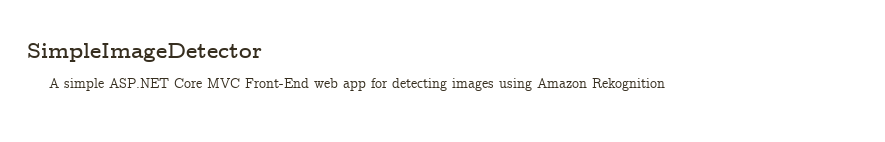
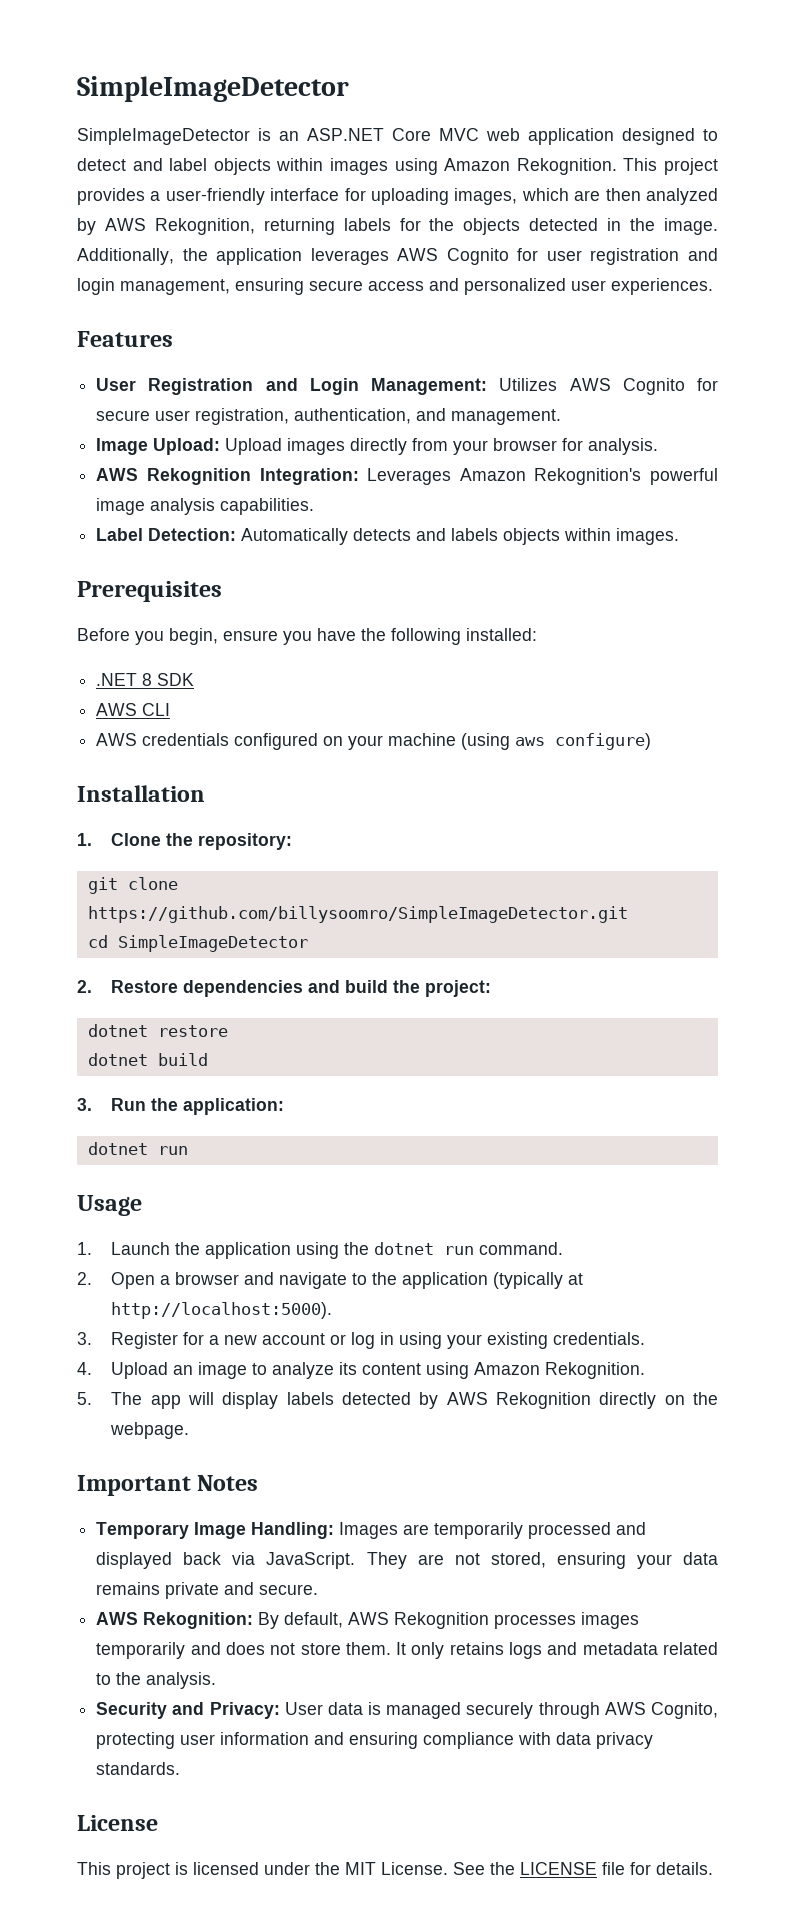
[27,43,262,62] [49,78,666,91] SimpleImageDetector // A simple ASP.NET Core MVC Front-End web app for detecting images using Amazon Rekognition -> [77,76,349,102] [77,128,718,145] [77,158,719,175] [77,188,718,205] [77,218,719,235] [77,248,718,265] [77,278,713,295] [77,331,173,347] [96,378,718,395] [96,408,562,425] [96,438,659,455] [96,468,718,485] [96,498,315,515] [96,528,680,545] [77,581,222,602] [77,628,537,645] [96,673,195,686] [96,703,171,716] [96,733,652,750] [77,785,205,802] [77,833,293,850] [87,877,178,894] [87,906,628,923] [87,935,308,952] [77,980,492,997] [87,1024,228,1037] [87,1053,208,1066] [77,1098,285,1115] [87,1142,188,1155] [77,1195,142,1216] [77,1242,564,1259] [77,1272,584,1289] [111,1302,333,1319] [77,1332,646,1349] [77,1362,646,1379] [77,1392,718,1409] [110,1422,190,1439] [77,1475,259,1496] [96,1522,647,1539] [96,1552,718,1569] [96,1582,319,1599] [96,1612,640,1629] [96,1642,718,1659] [96,1672,217,1689] [96,1702,718,1719] [96,1732,654,1749] [96,1762,181,1775] [77,1815,158,1831] [77,1862,713,1879] SimpleImageDetector // SimpleImageDetector is an ASP.NET Core MVC web application designed to detect and label objects within images using Amazon Rekognition. This project provides a user-friendly interface for uploading images, which are then analyzed by AWS Rekognition, returning labels for the objects detected in the image. Additionally, the application leverages AWS Cognito for user registration and login management, ensuring secure access and personalized user experiences. // Features // User Registration and Login Management: Utilizes AWS Cognito for secure user registration, authentication, and management. // Image Upload: Upload images directly from your browser for analysis. // AWS Rekognition Integration: Leverages Amazon Rekognition's powerful image analysis capabilities. // Label Detection: Automatically detects and labels objects within images. // Prerequisites // Before you begin, ensure you have the following installed: // .NET 8 SDK // AWS CLI // AWS credentials configured on your machine (using aws configure) // Installation // 1. Clone the repository: // git clone https://github.com/billysoomro/SimpleImageDetector.git // cd SimpleImageDetector // 2. Restore dependencies and build the project: // dotnet restore // dotnet build // 3. Run the application: // dotnet run // Usage // 1. Launch the application using the dotnet run command. // 2. Open a browser and navigate to the application (typically at http://localhost:5000). // 3. Register for a new account or log in using your existing credentials. // 4. Upload an image to analyze its content using Amazon Rekognition. // 5. The app will display labels detected by AWS Rekognition directly on the webpage. // Important Notes // Temporary Image Handling: Images are temporarily processed and displayed back via JavaScript. They are not stored, ensuring your data remains private and secure. // AWS Rekognition: By default, AWS Rekognition processes images temporarily and does not store them. It only retains logs and metadata related to the analysis. // Security and Privacy: User data is managed securely through AWS Cognito, protecting user information and ensuring compliance with data privacy standards. // License // This project is licensed under the MIT License. See the LICENSE file for details.

